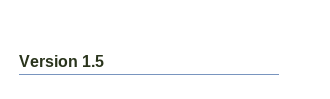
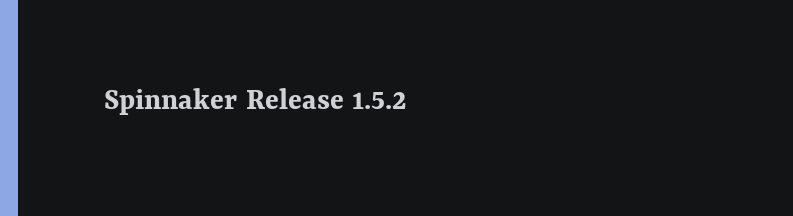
[19,55,105,67] Version 1.5 -> [104,88,408,115] Spinnaker Release 1.5.2

